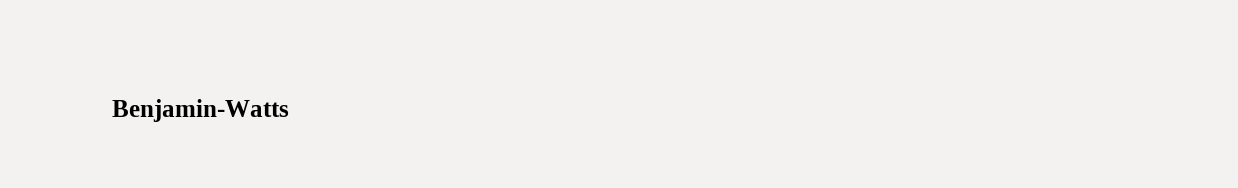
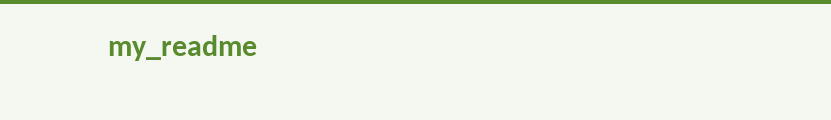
[112,99,289,122] Benjamin-Watts -> [108,35,257,61] my_readme

